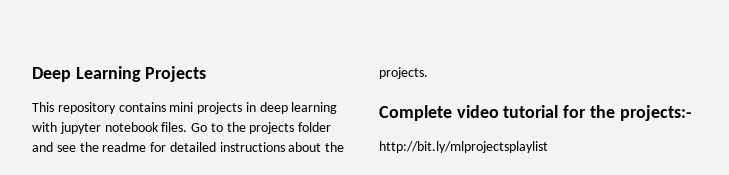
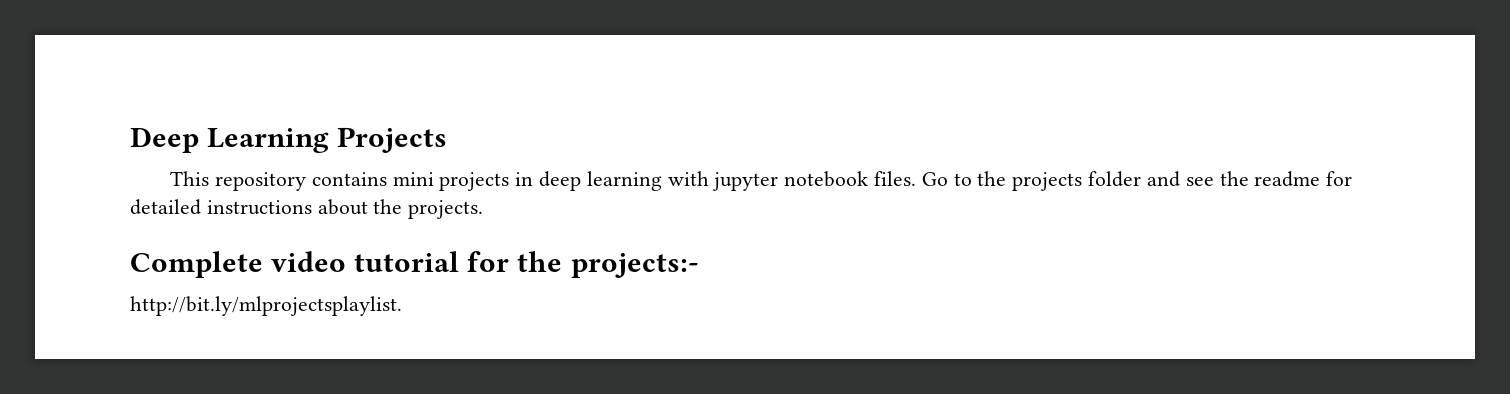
[379,141,548,153] http://bit.ly/mlprojectsplaylist -> [130,296,402,316] http://bit.ly/mlprojectsplaylist.

